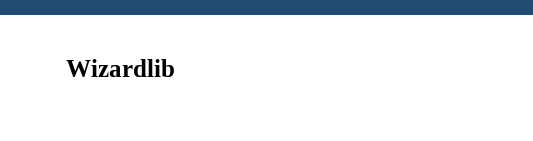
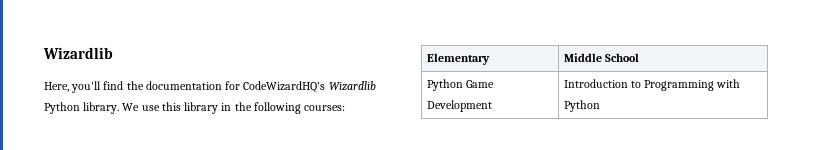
[66,59,175,77] Wizardlib -> [43,47,113,59] [44,81,376,93] [44,102,346,114] [426,53,490,65] [563,53,639,62] [426,79,494,91] [426,100,492,112] [563,79,741,91] [563,100,600,112] Wizardlib // Here, you'll find the documentation for CodeWizardHQ's Wizardlib Python library. We use this library in the following courses: // Elementary | Middle School // Python Game Development | Introduction to Programming with Python

